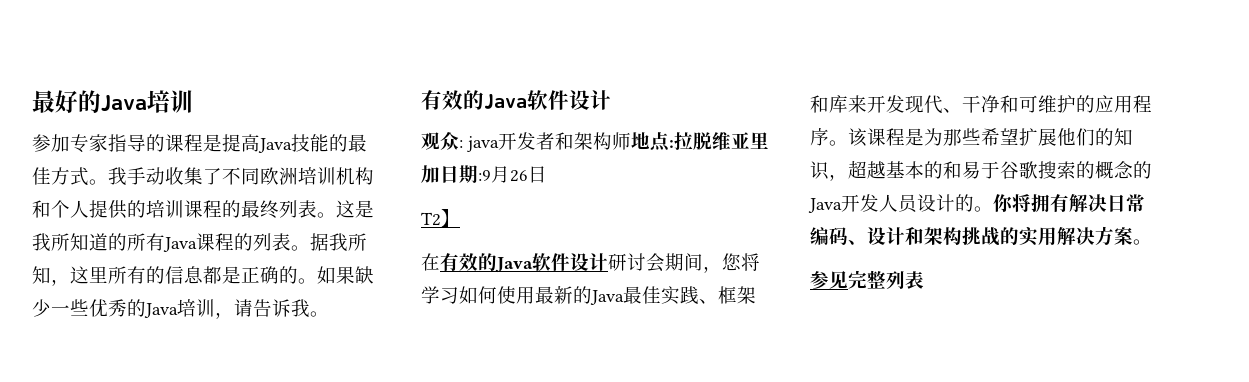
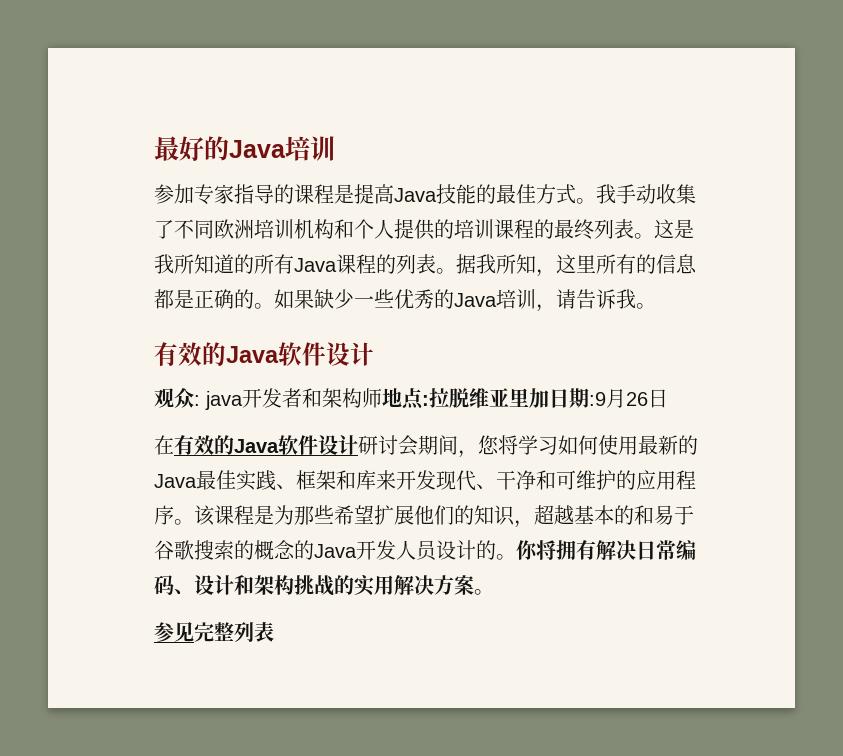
[421,209,460,227] // T2】 -> (668, 398) none

